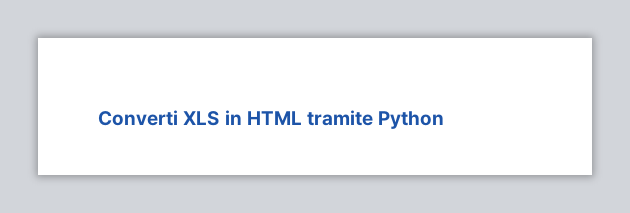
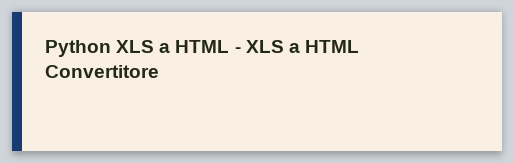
[98,110,445,129] Converti XLS in HTML tramite Python -> [45,40,359,57] [45,65,159,78] Python XLS a HTML - XLS a HTML Convertitore

